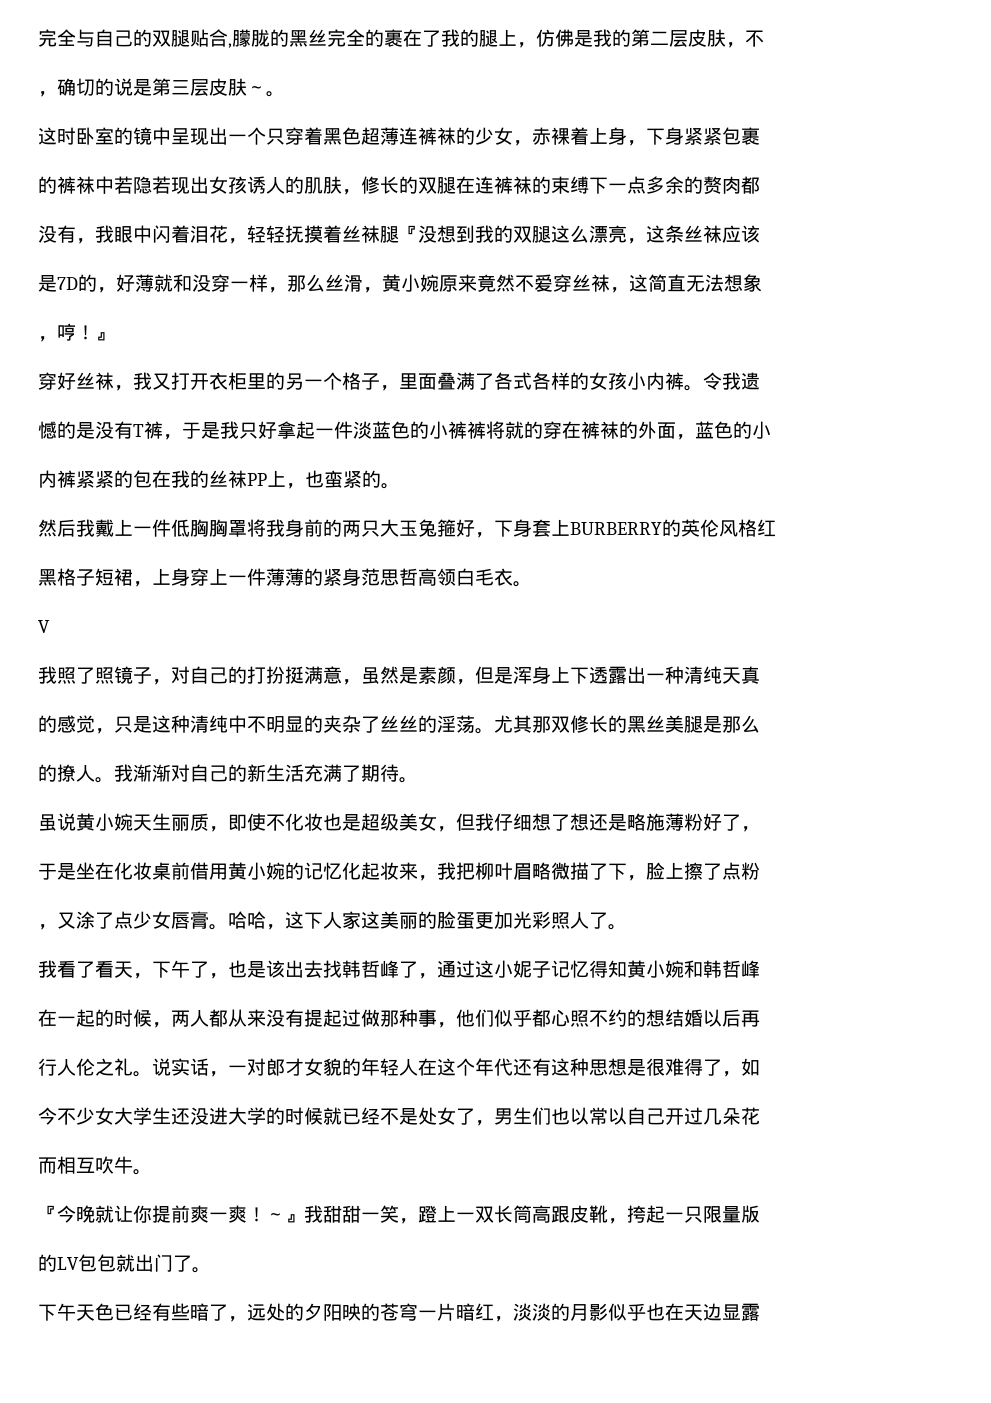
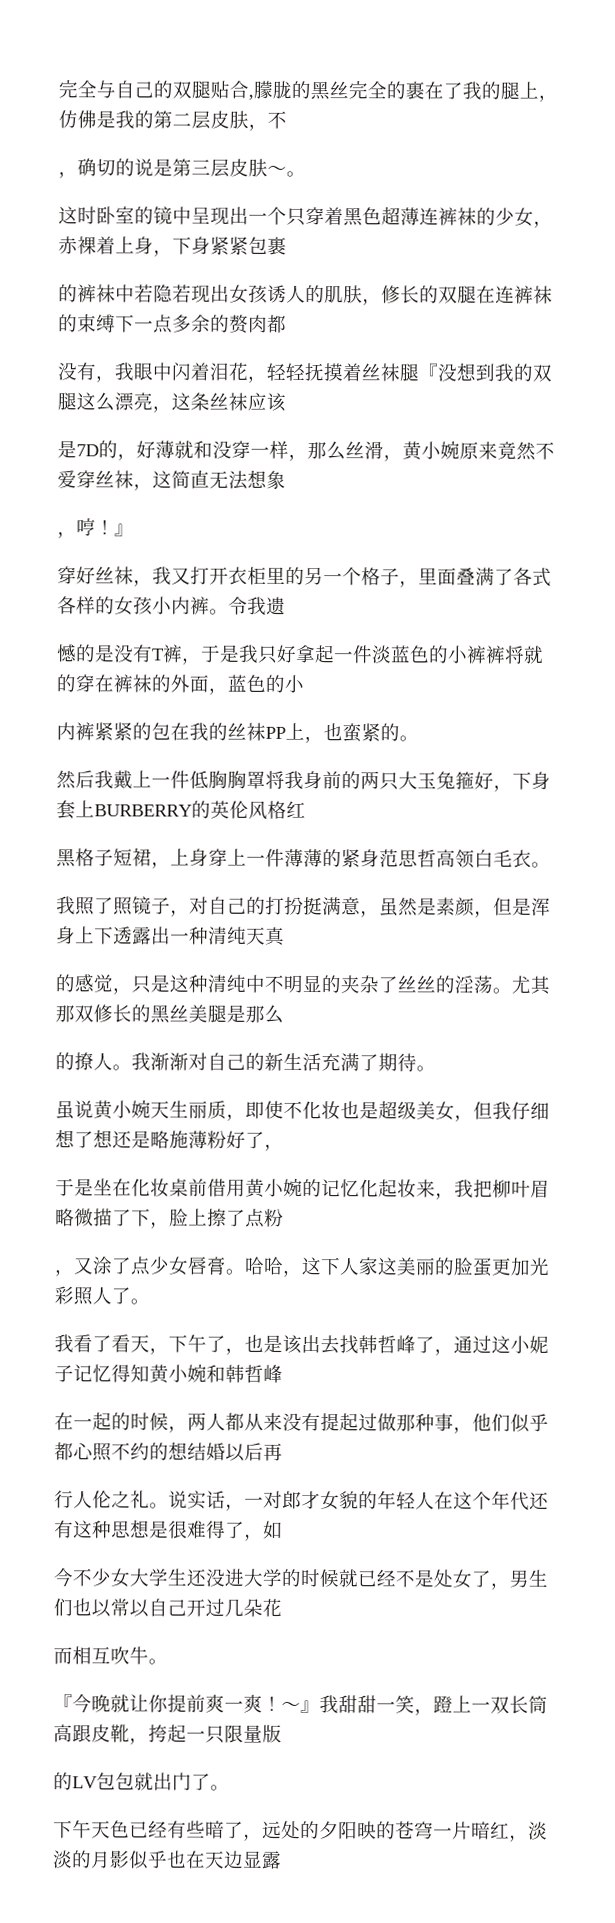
[38,620,50,633] // V -> (551, 864) none

